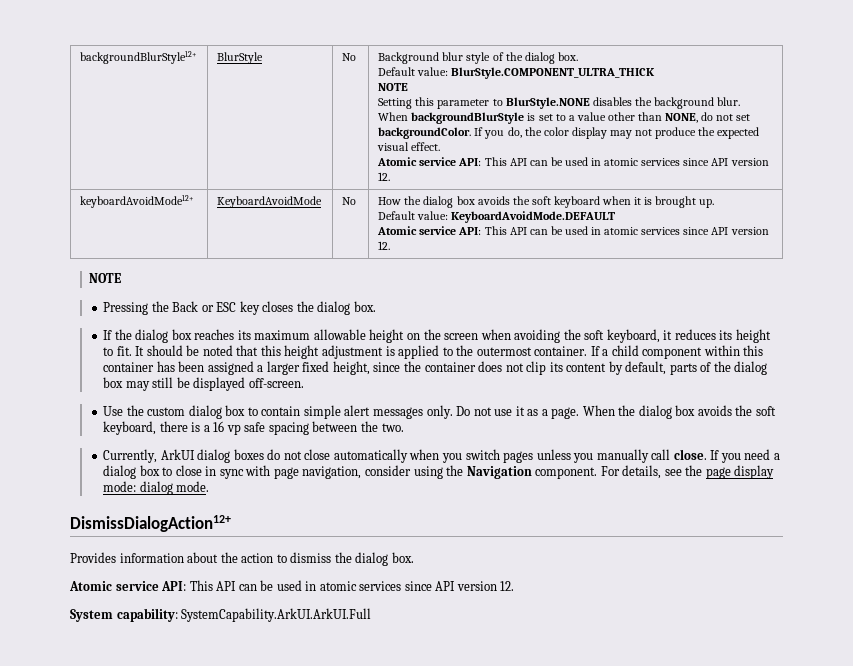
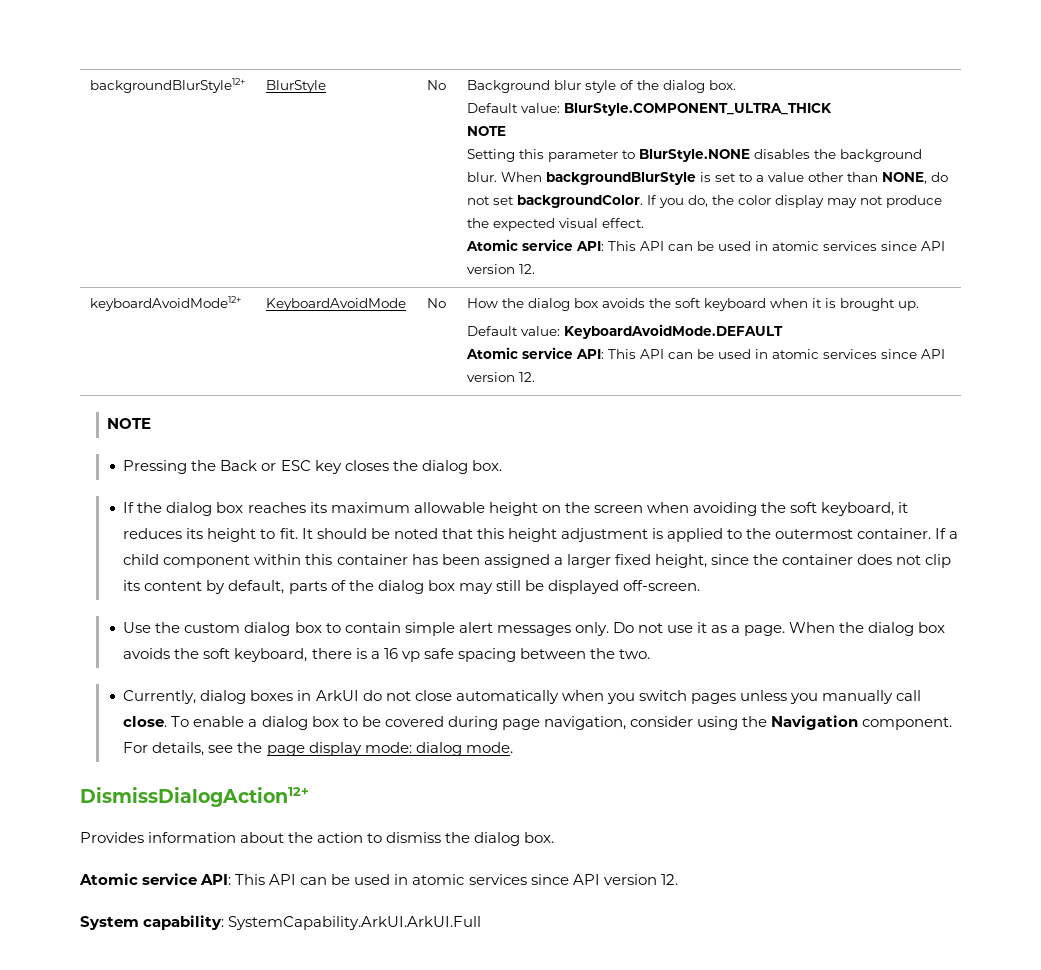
[160,449,195,460] ArkUI -> (197, 697) none
(264, 454) none -> [297,690,359,701] in ArkUI
[710,449,771,463] If you need -> [171,716,245,727] To enable
[175,465,271,479] close in sync with -> [361,716,498,730] be covered during

